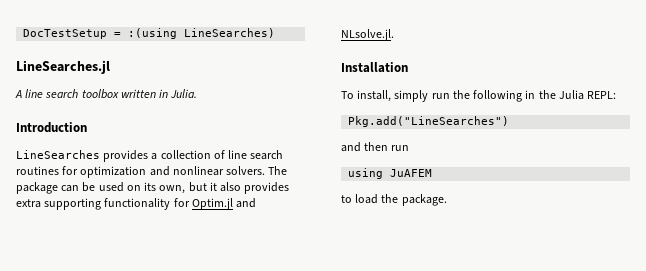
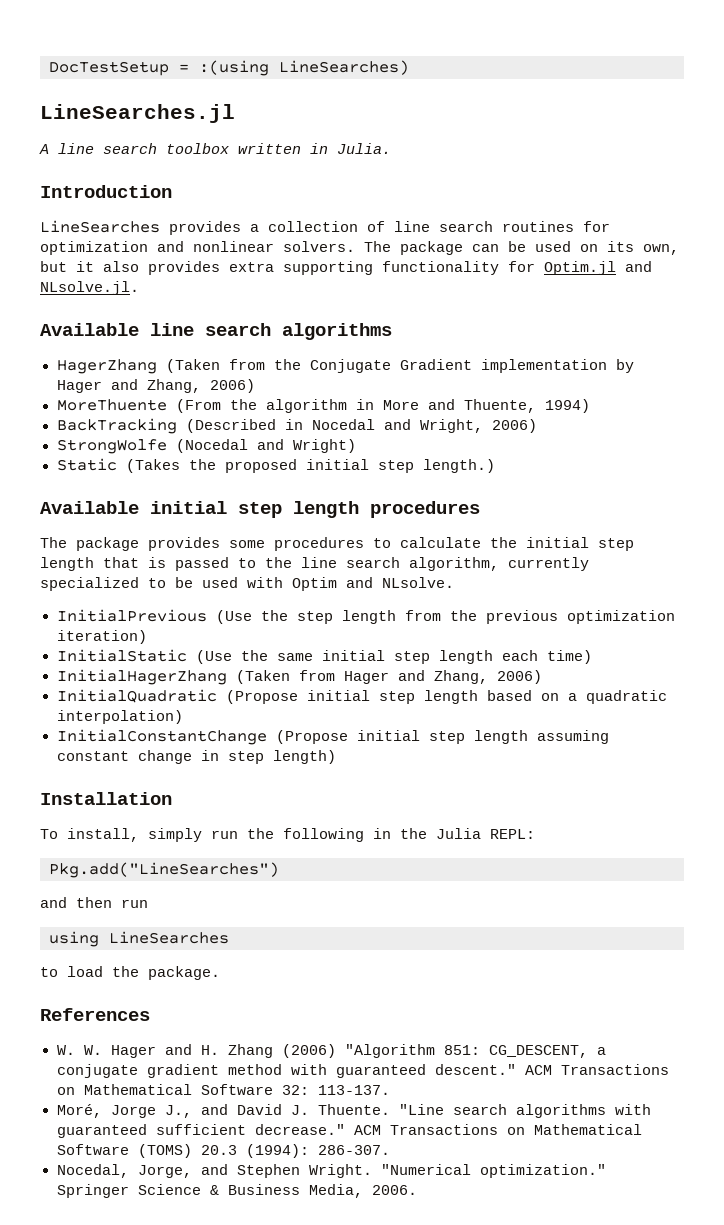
(394, 35) none -> [40,323,392,340] [56,359,634,374] [56,379,255,393] [56,399,590,413] [56,418,537,434] [56,439,356,454] [56,458,495,473] [40,501,480,518] [40,537,634,551] [40,557,589,571] [40,577,454,591] [56,609,675,624] [56,630,147,644] [56,649,592,664] [56,669,542,685] [56,689,667,704] [56,710,183,724] [56,729,609,745] [56,750,336,764] // Available line search algorithms // HagerZhang (Taken from the Conjugate Gradient implementation by Hager and Zhang, 2006) // MoreThuente (From the algorithm in More and Thuente, 1994) // BackTracking (Described in Nocedal and Wright, 2006) // StrongWolfe (Nocedal and Wright) // Static (Takes the proposed initial step length.) // Available initial step length procedures // The package provides some procedures to calculate the initial step length that is passed to the line search algorithm, currently specialized to be used with Optim and NLsolve. // InitialPrevious (Use the step length from the previous optimization iteration) // InitialStatic (Use the same initial step length each time) // InitialHagerZhang (Taken from Hager and Zhang, 2006) // InitialQuadratic (Propose initial step length based on a quadratic interpolation) // InitialConstantChange (Propose initial step length assuming constant change in step length)
[390,169,433,177] JuAFEM -> [109,931,229,944] LineSearches
(447, 200) none -> [40,1008,150,1021] [56,1044,606,1058] [56,1064,669,1078] [56,1084,390,1095] [56,1104,651,1118] [56,1124,642,1138] [56,1144,390,1158] [56,1164,606,1178] [56,1184,417,1198] // References // W. W. Hager and H. Zhang (2006) "Algorithm 851: CG_DESCENT, a conjugate gradient method with guaranteed descent." ACM Transactions on Mathematical Software 32: 113-137. // Moré, Jorge J., and David J. Thuente. "Line search algorithms with guaranteed sufficient decrease." ACM Transactions on Mathematical Software (TOMS) 20.3 (1994): 286-307. // Nocedal, Jorge, and Stephen Wright. "Numerical optimization." Springer Science & Business Media, 2006.

